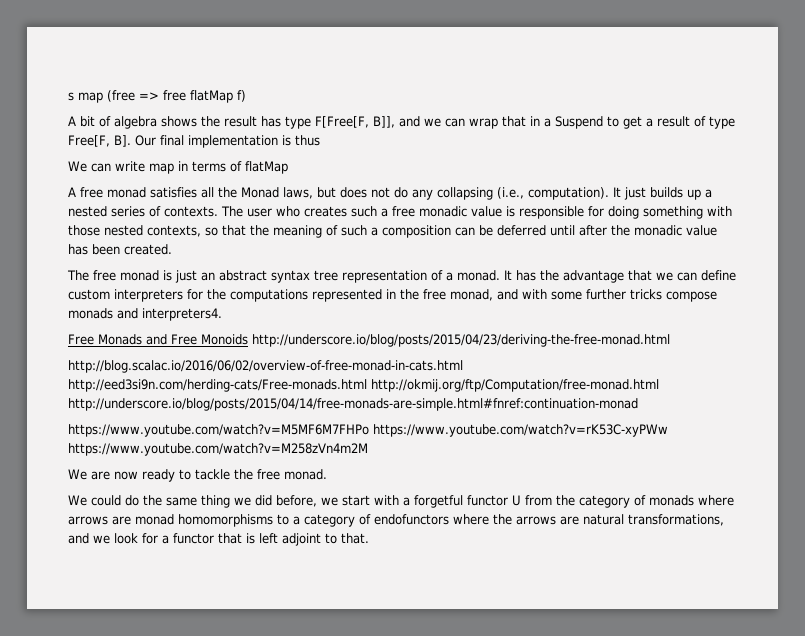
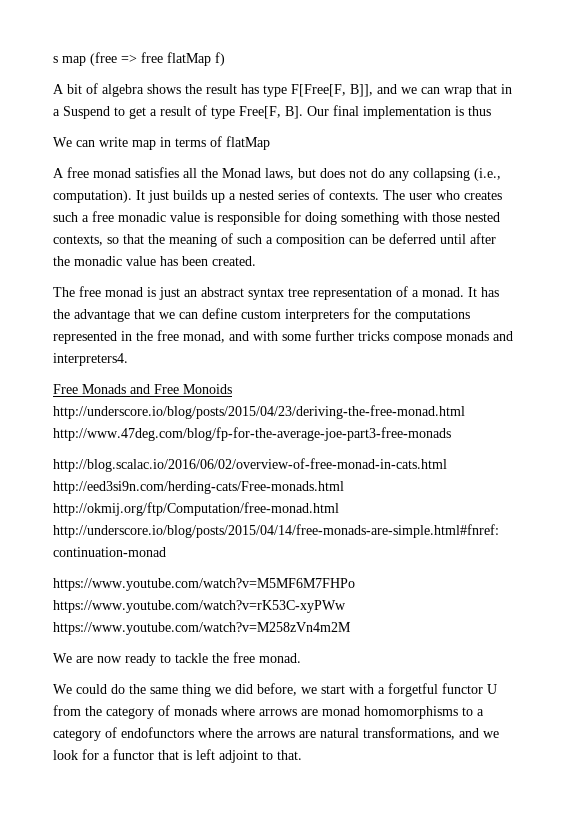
(670, 340) none -> [53,427,451,441] http://www.47deg.com/blog/fp-for-the-average-joe-part3-free-monads

